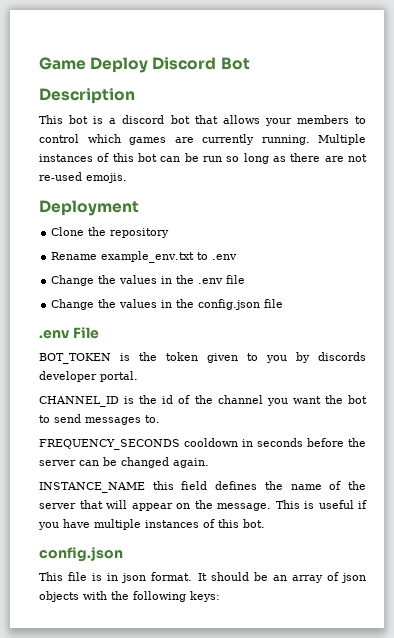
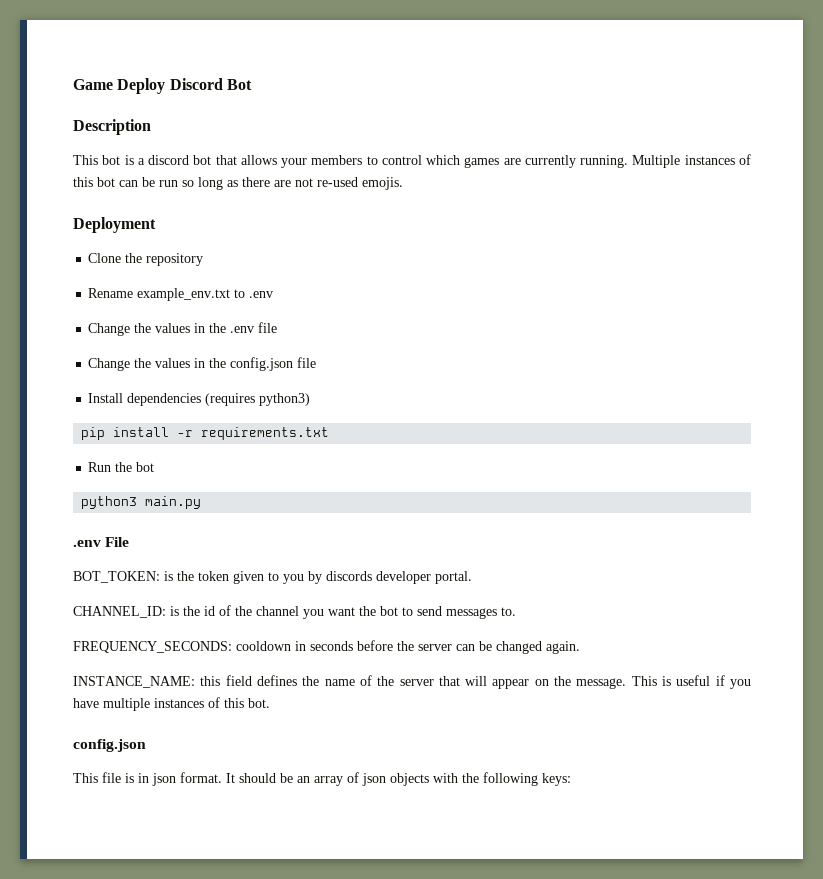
(284, 303) none -> [88,393,311,406] [81,427,330,440] [88,462,155,472] [81,496,202,509] // Install dependencies (requires python3) // pip install -r requirements.txt // Run the bot // python3 main.py
[39,353,111,364] BOT_TOKEN -> [73,571,160,583] BOT_TOKEN:
[39,396,119,407] CHANNEL_ID -> [73,606,166,618] CHANNEL_ID:
[39,439,180,450] FREQUENCY_SECONDS -> [73,641,232,653] FREQUENCY_SECONDS:
[39,482,145,493] INSTANCE_NAME -> [73,676,195,688] INSTANCE_NAME:

